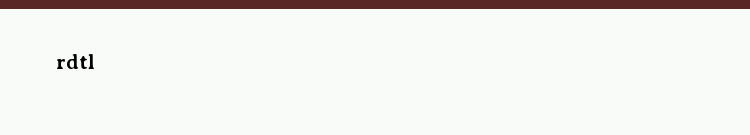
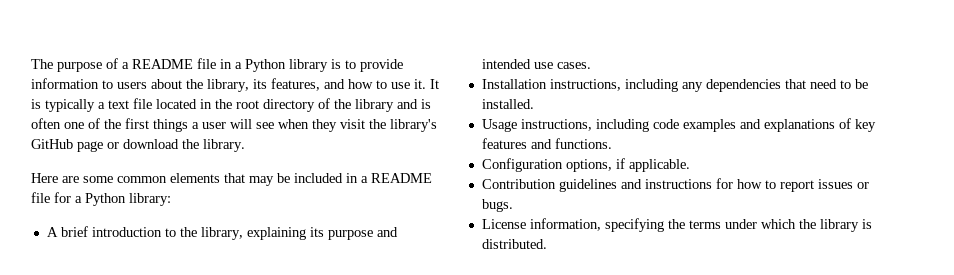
[56,54,95,69] rdtl -> [31,58,403,72] [31,78,439,92] [31,98,431,112] [31,118,437,132] [31,139,245,152] [31,173,432,186] [31,192,171,206] [46,226,398,240] [481,59,591,69] [481,79,868,92] [481,99,534,109] [481,118,876,132] [481,138,612,149] [481,158,690,172] [481,178,869,192] [481,199,513,212] [481,218,872,232] [481,239,547,249] The purpose of a README file in a Python library is to provide information to users about the library, its features, and how to use it. It is typically a text file located in the root directory of the library and is often one of the first things a user will see when they visit the library's GitHub page or download the library. // Here are some common elements that may be included in a README file for a Python library: // A brief introduction to the library, explaining its purpose and intended use cases. // Installation instructions, including any dependencies that need to be installed. // Usage instructions, including code examples and explanations of key features and functions. // Configuration options, if applicable. // Contribution guidelines and instructions for how to report issues or bugs. // License information, specifying the terms under which the library is distributed.

